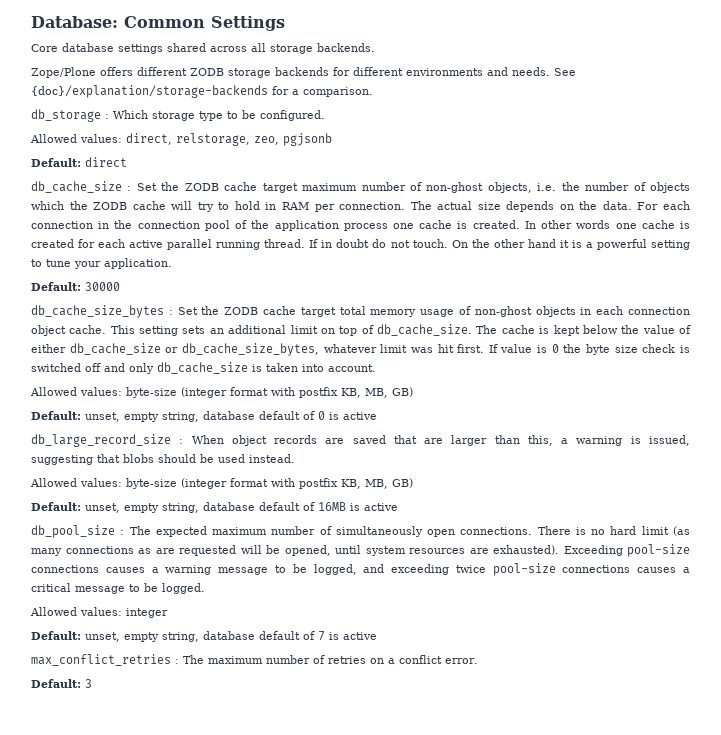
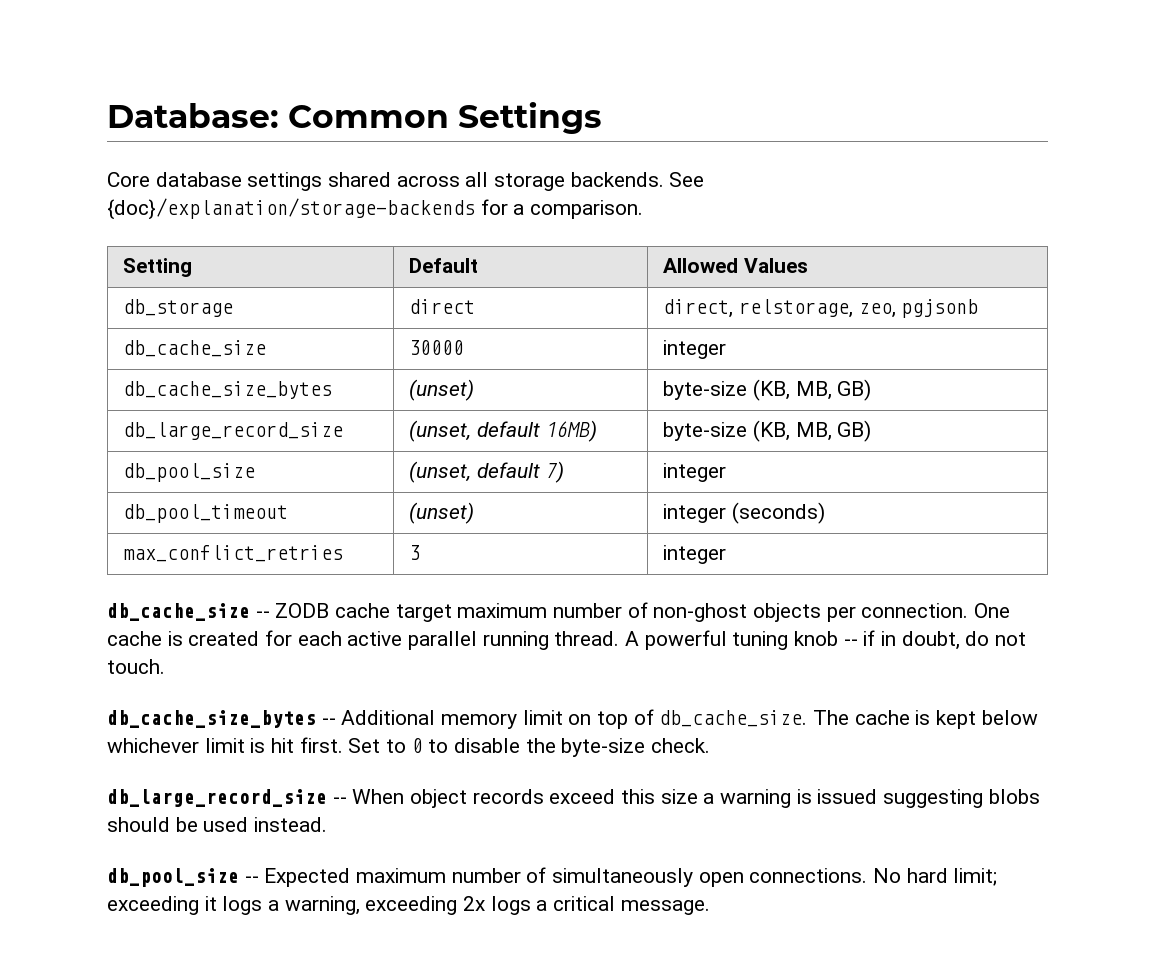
[31,67,550,78] // Zope/Plone offers different ZODB storage backends for different environments and needs. -> (664, 179) none
[31,109,325,122] [30,133,332,146] [31,157,127,167] [31,181,180,193] // db_storage : Which storage type to be configured. // Allowed values: direct, relstorage, zeo, pgjsonb // Default: direct // db_cache_size : Set the -> [123,258,193,277] [409,258,479,273] [663,258,809,273] [123,299,234,317] [409,299,476,314] [663,299,979,318] [123,340,267,357] [409,340,465,355] [663,340,727,359] [123,381,333,399] [409,379,475,401] [663,379,872,401] [123,422,344,440] [409,420,597,442] [663,420,872,442] [123,463,256,482] [409,461,564,483] [663,463,727,482] [123,504,289,523] [409,502,475,524] [663,502,826,524] [123,545,344,562] [409,545,421,560] [663,545,727,564] [107,603,270,621] // Setting | Default | Allowed Values // db_storage | direct | direct, relstorage, zeo, pgjsonb // db_cache_size | 30000 | integer // db_cache_size_bytes | (unset) | byte-size (KB, MB, GB) // db_large_record_size | (unset, default 16MB) | byte-size (KB, MB, GB) // db_pool_size | (unset, default 7) | integer // db_pool_timeout | (unset) | integer (seconds) // max_conflict_retries | 3 | integer // db_cache_size --
[487,182,690,193] [31,201,690,212] [31,220,637,231] objects, i.e. the number of objects which the ZODB cache will try to hold in RAM per connection. The actual size depends on the data. For each connection in the connection pool of the application process one cache is created. In other words one -> [753,603,1011,622] objects per connection. One
[309,239,690,250] [31,258,172,269] [31,282,120,291] [31,305,690,318] [31,325,287,336] If in doubt do not touch. On the other hand it is a powerful setting to tune your application. // Default: 30000 // db_cache_size_bytes : Set the ZODB cache target total memory usage of non-ghost objects in each connection object cache. This setting sets an additional -> [625,630,1027,650] [107,659,165,674] [107,710,518,729] A powerful tuning knob -- if in doubt, do not touch. // db_cache_size_bytes -- Additional memory
[621,325,691,334] [31,343,690,356] [31,362,376,374] [30,387,413,398] [31,411,377,422] [31,434,184,447] the value of either db_cache_size or db_cache_size_bytes, whatever limit was hit first. If value is 0 the byte size check is switched off and only db_cache_size is taken into account. // Allowed values: byte-size (integer format with postfix KB, MB, GB) // Default: unset, empty string, database default of 0 is active // db_large_record_size : -> [107,737,711,757] [107,789,347,807] whichever limit is hit first. Set to 0 to disable the byte-size check. // db_large_record_size --
[325,435,690,446] [31,454,120,465] are saved that are larger than this, a warning is issued, suggesting that -> [549,789,984,808] exceed this size a warning is issued suggesting
[30,478,413,489] [31,502,398,513] [31,525,207,538] Allowed values: byte-size (integer format with postfix KB, MB, GB) // Default: unset, empty string, database default of 16MB is active // db_pool_size : The expected -> [107,868,351,887] db_pool_size -- Expected
[537,526,690,536] [31,544,690,557] [31,563,691,576] [31,583,205,594] [30,607,168,618] [31,631,377,642] [31,654,478,666] [31,679,92,688] There is no hard limit (as many connections as are requested will be opened, until system resources are exhausted). Exceeding pool-size connections causes a warning message to be logged, and exceeding twice pool-size connections causes a critical message to be logged. // Allowed values: integer // Default: unset, empty string, database default of 7 is active // max_conflict_retries : The maximum number of retries on a conflict error. // Default: 3 -> [873,868,998,886] [107,896,710,915] No hard limit; exceeding it logs a warning, exceeding 2x logs a critical message.

